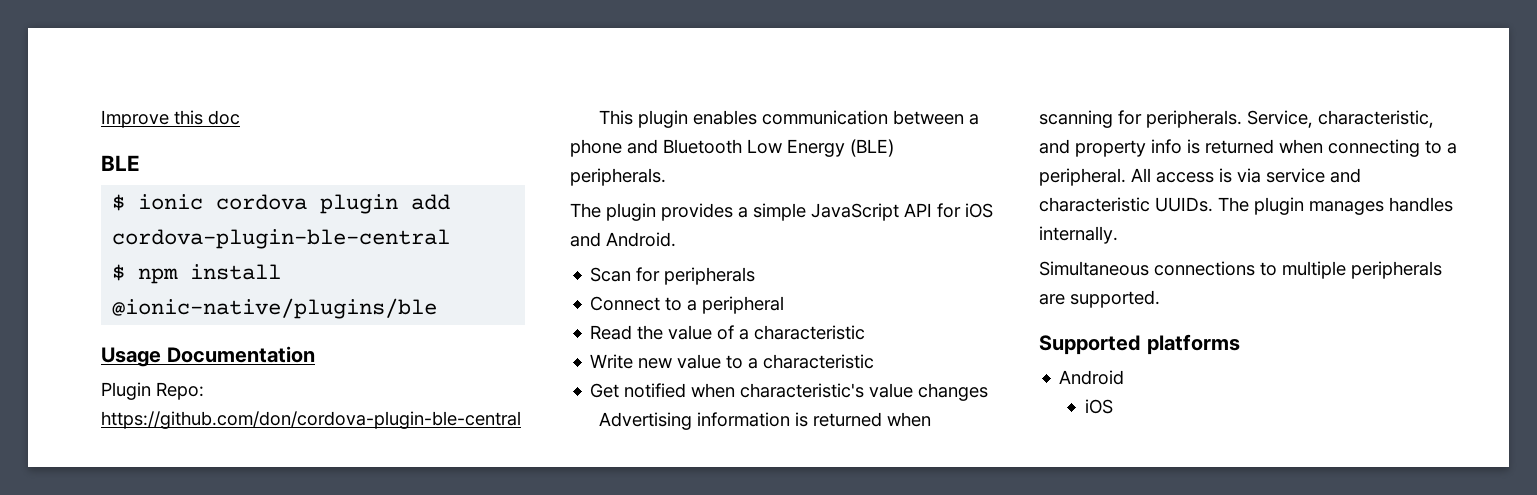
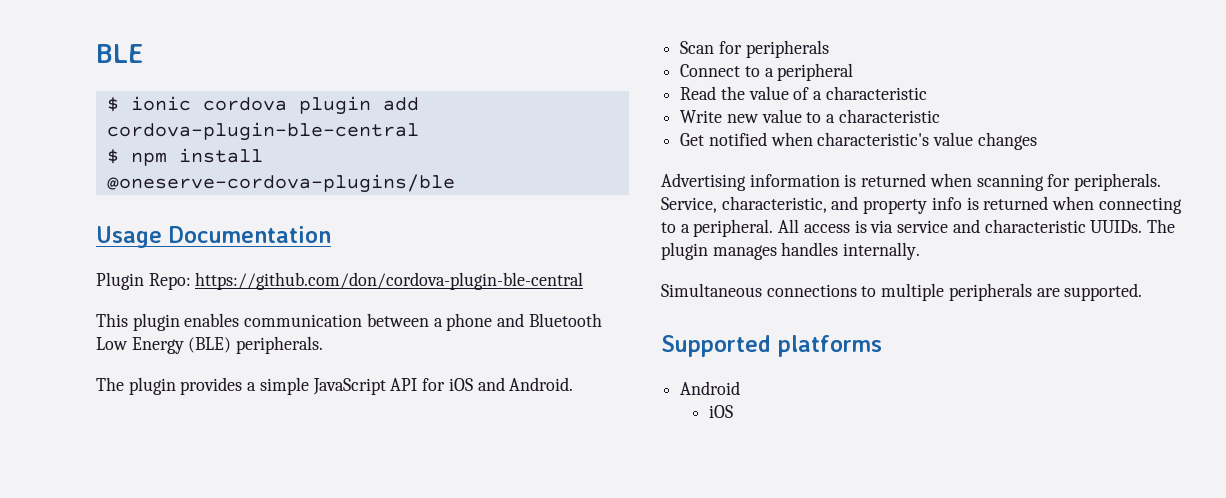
[101,110,240,128] Improve this doc // -> (96, 53) none
[112,298,438,319] @ionic-native/plugins/ble -> [106,174,455,193] @oneserve-cordova-plugins/ble

